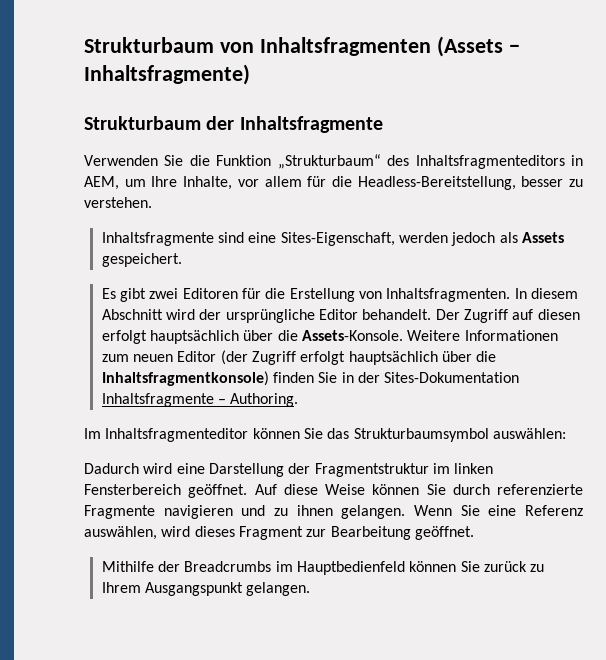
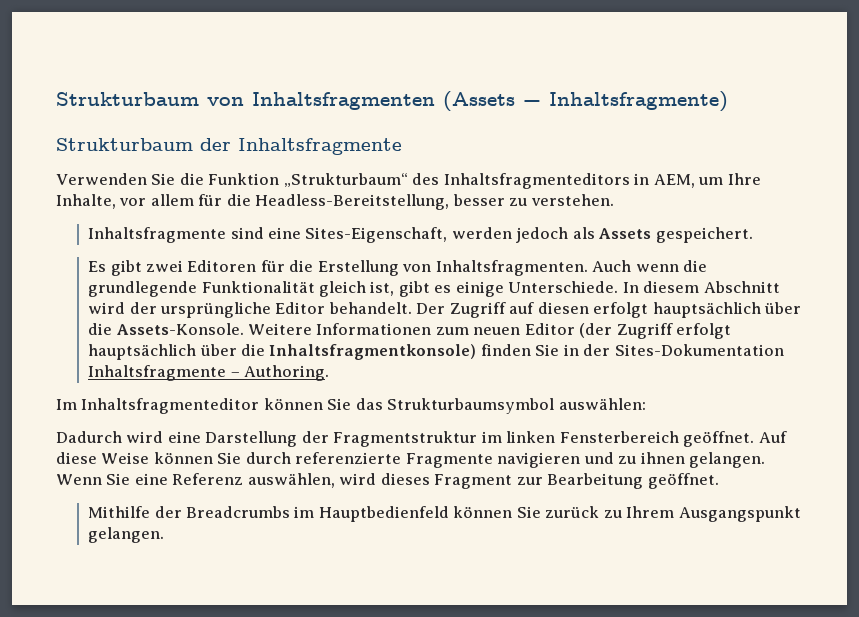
(511, 295) none -> [592,260,708,272] [88,281,619,297] Auch wenn die grundlegende Funktionalität gleich ist, gibt es einige Unterschiede.

